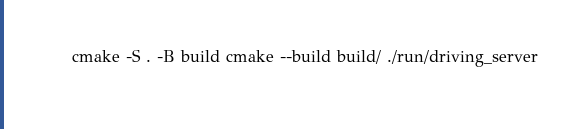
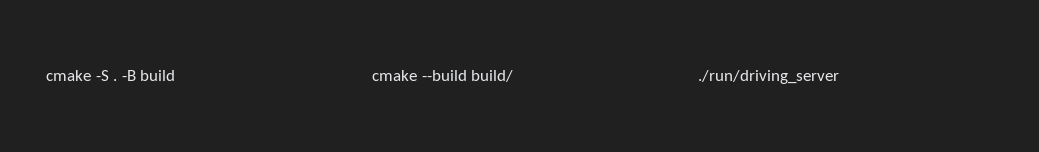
(220, 56) none -> (176, 75) //
(381, 57) none -> (514, 76) //

